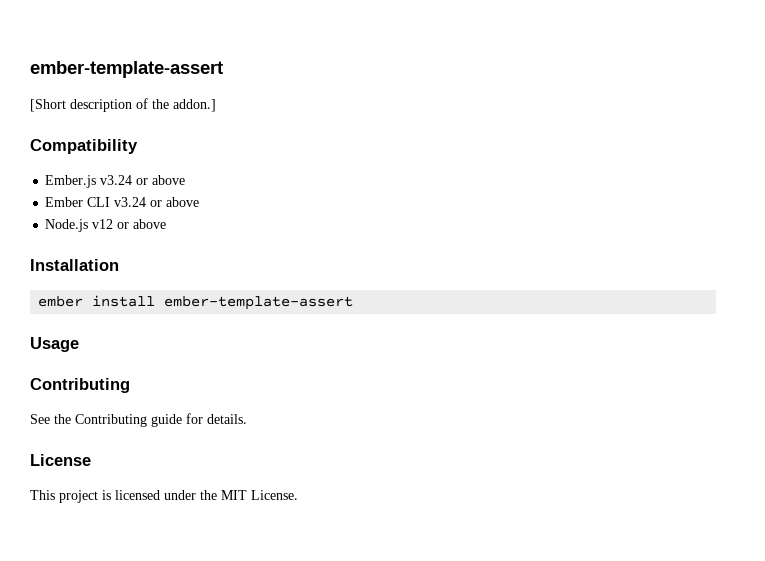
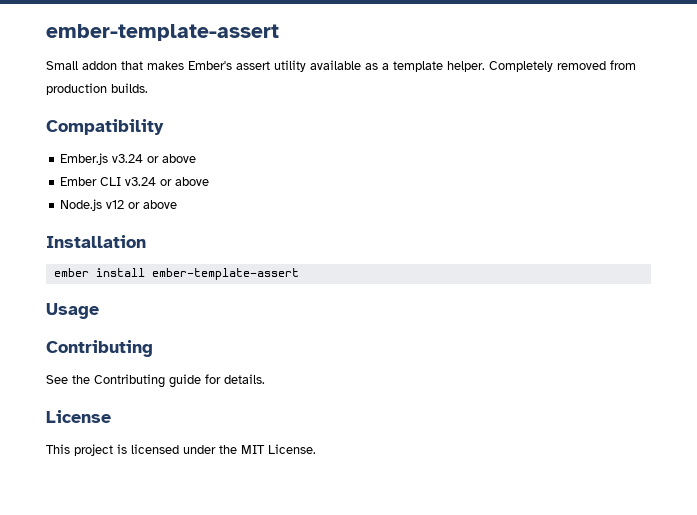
[30,61,223,78] [30,98,216,112] ember-template-assert // [Short description of the addon.] -> [46,24,279,41] [46,60,636,72] [46,83,148,95] ember-template-assert // Small addon that makes Ember's assert utility available as a template helper. Completely removed from production builds.

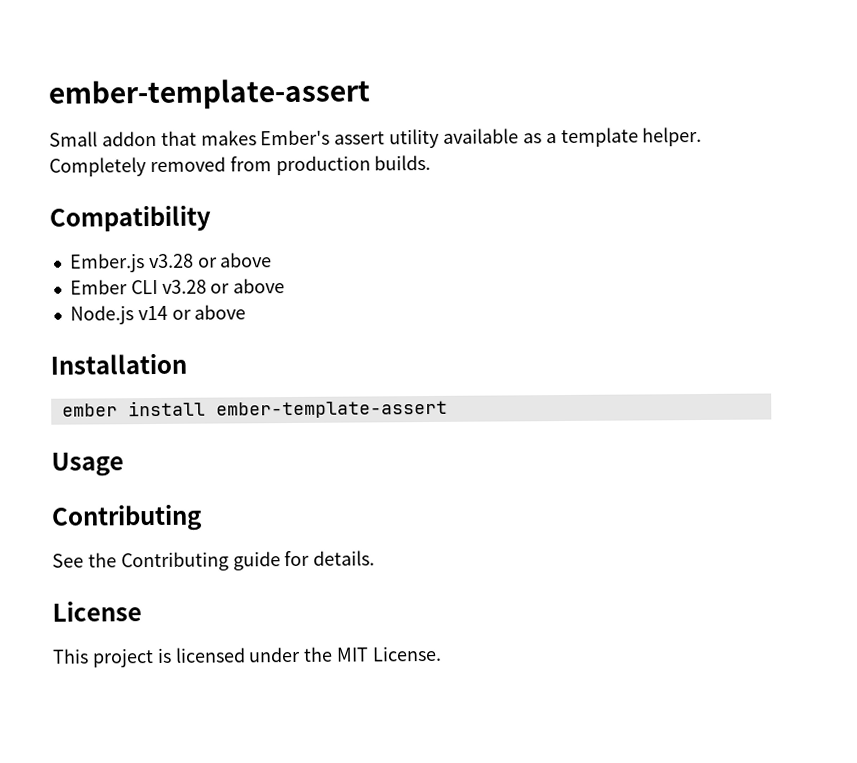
[112,154,144,163] v3.24 -> [148,253,194,269] v3.28
[125,177,157,186] v3.24 -> [161,279,207,294] v3.28
[106,200,125,209] v12 -> [137,305,168,321] v14

